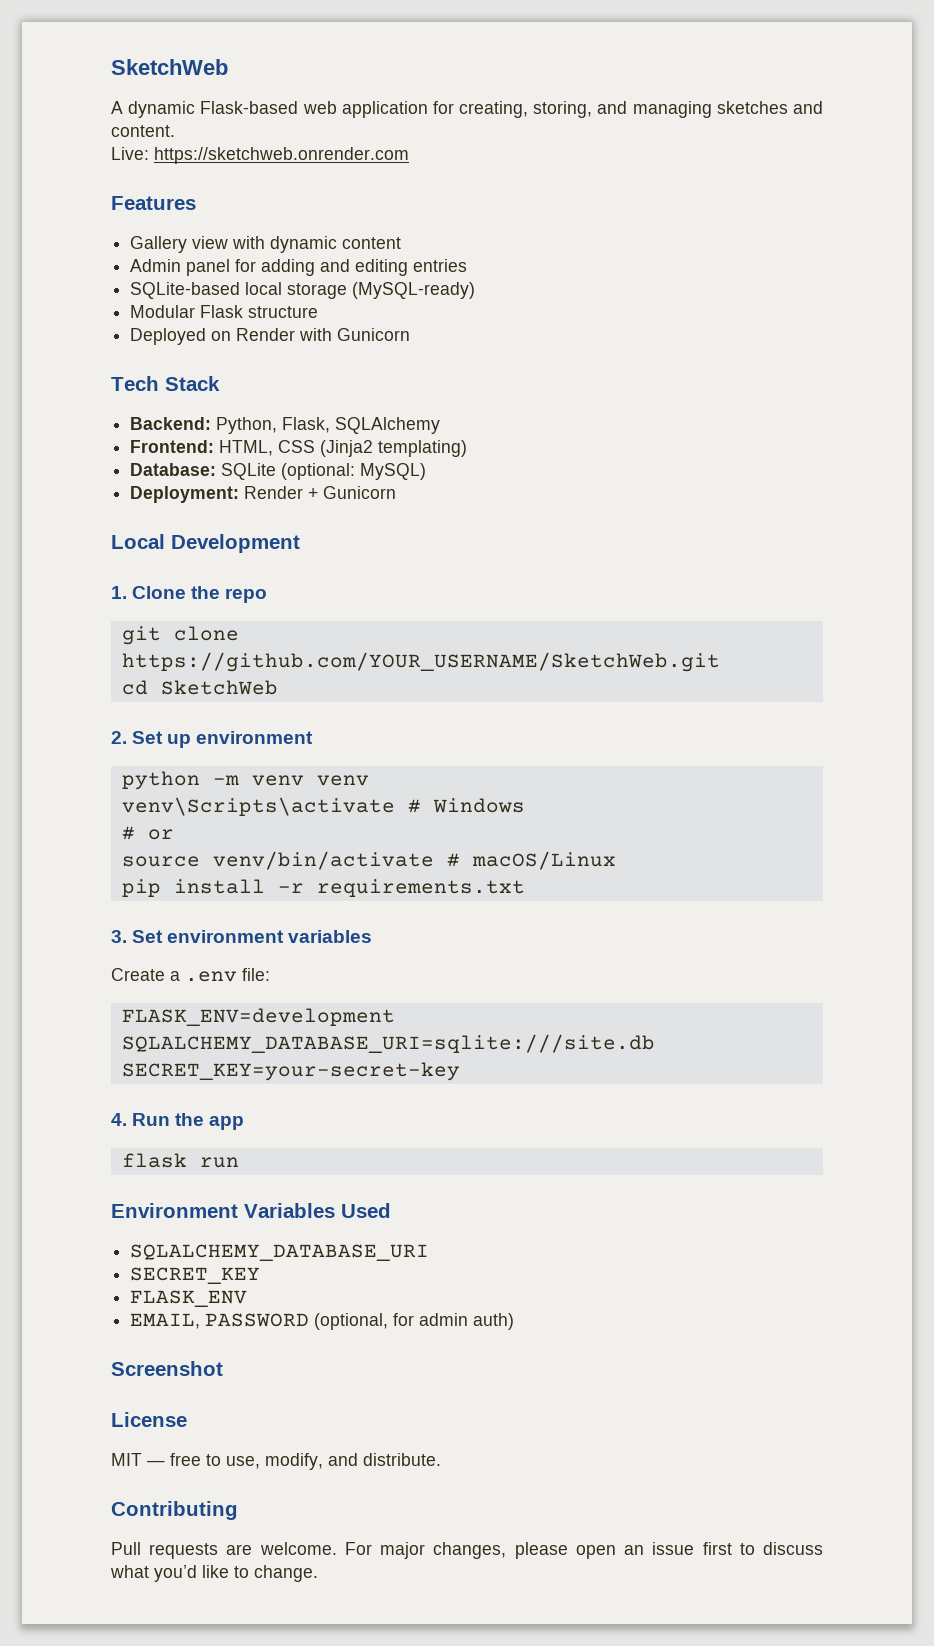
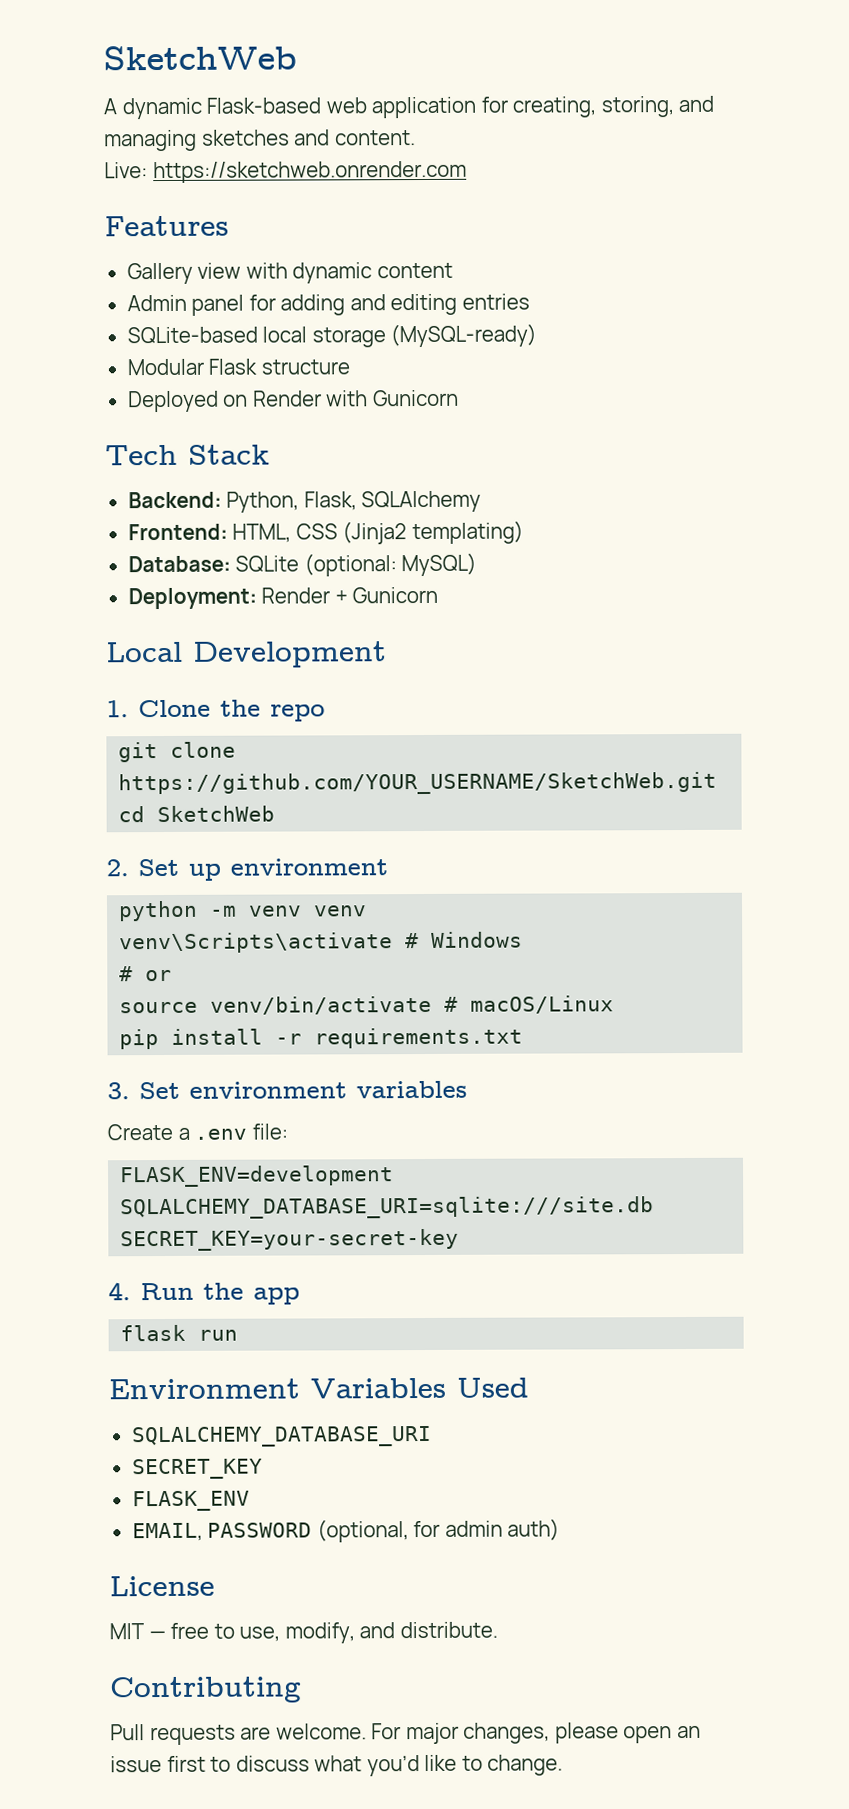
[111,1361,223,1376] // Screenshot -> (561, 1529) none

